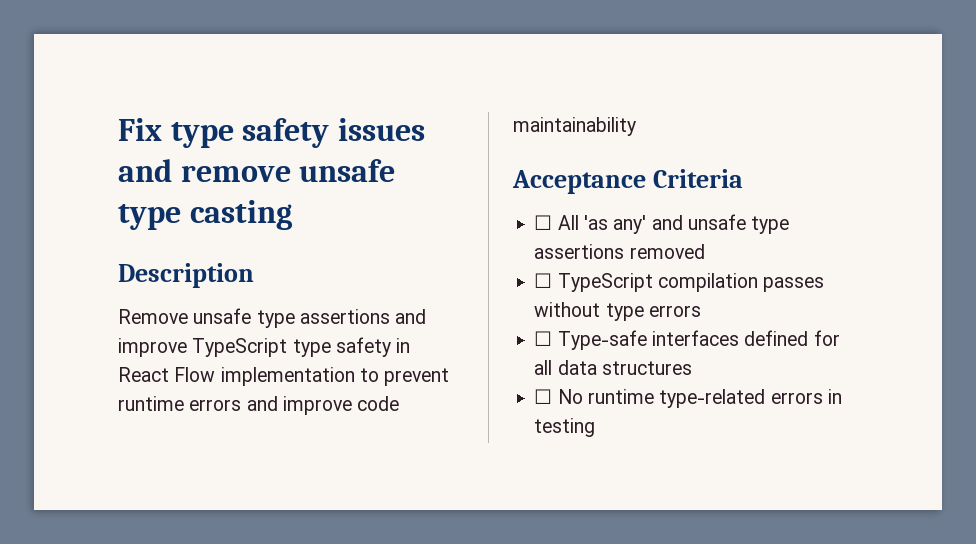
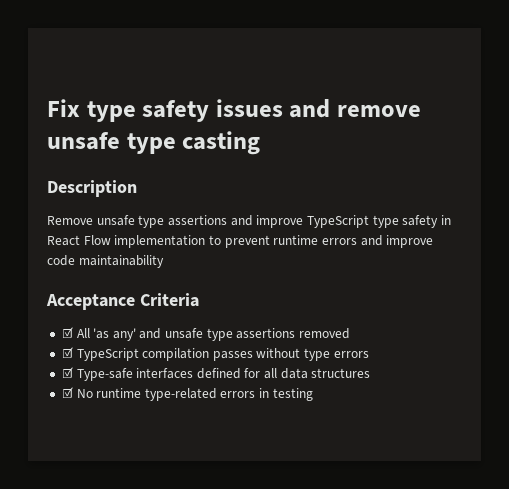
[534,215,553,230] ☐ -> [61,327,73,338] ☑
[534,273,553,288] ☐ -> [61,347,73,358] ☑
[534,331,553,346] ☐ -> [61,367,73,378] ☑
[534,389,553,404] ☐ -> [61,387,73,398] ☑

